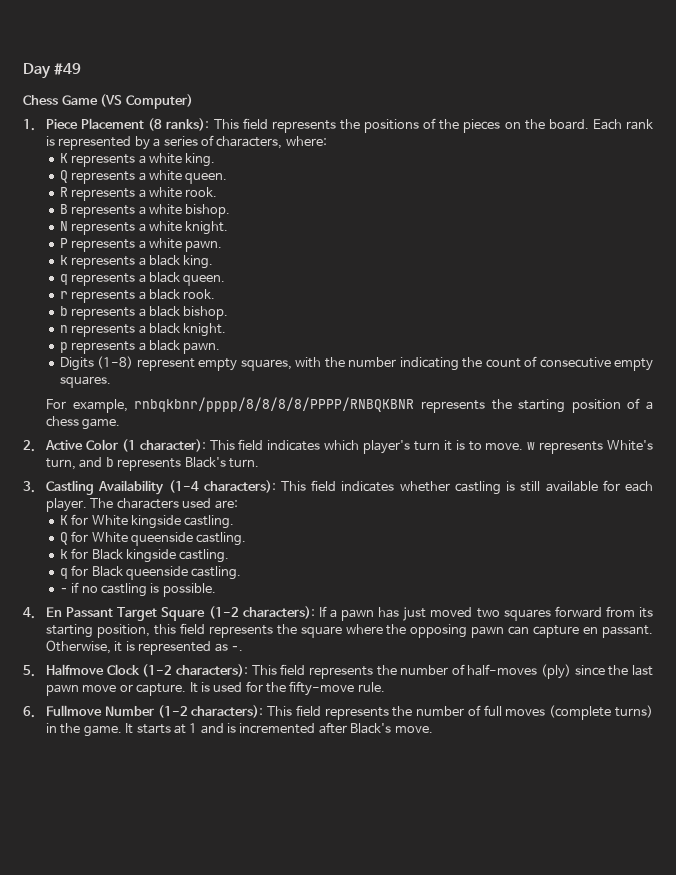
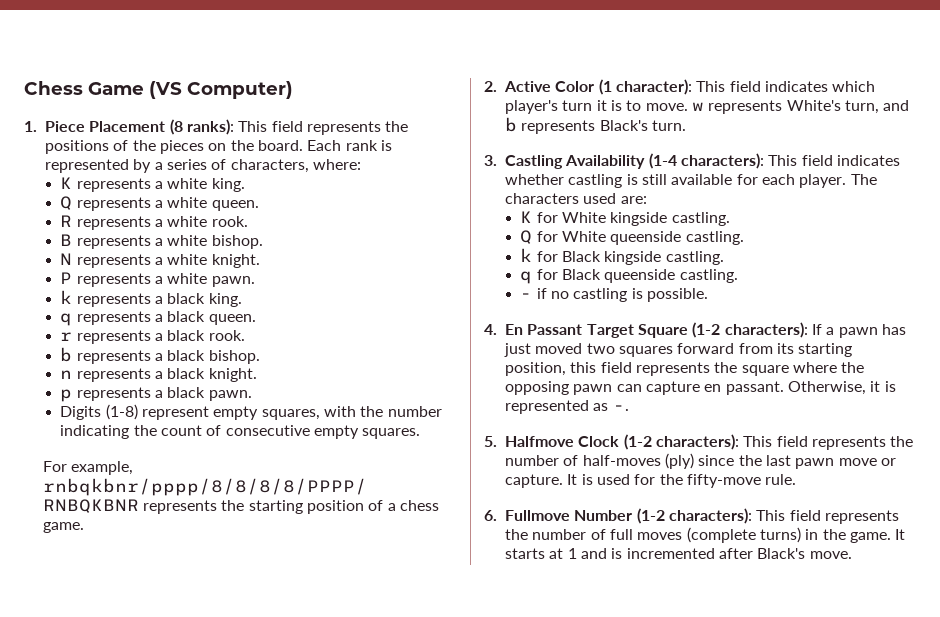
[23,63,81,79] Day #49 // -> (24, 88) none

